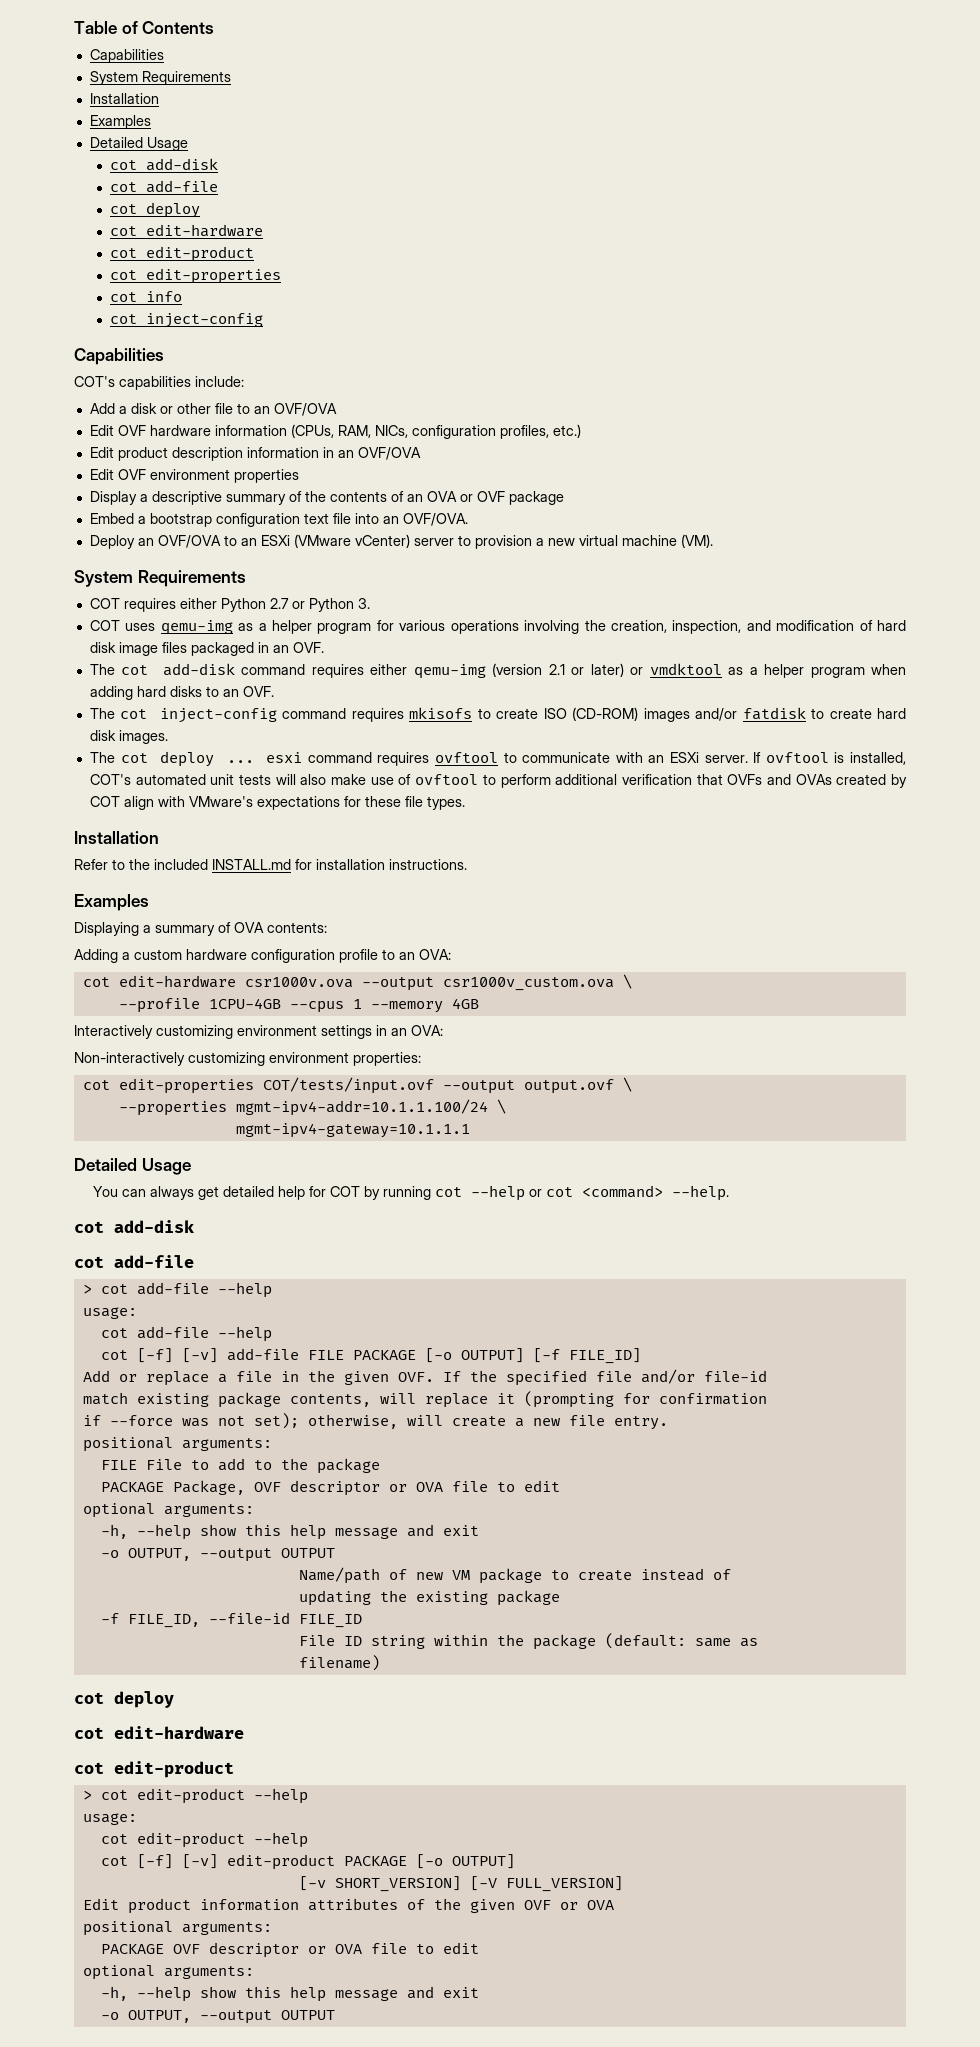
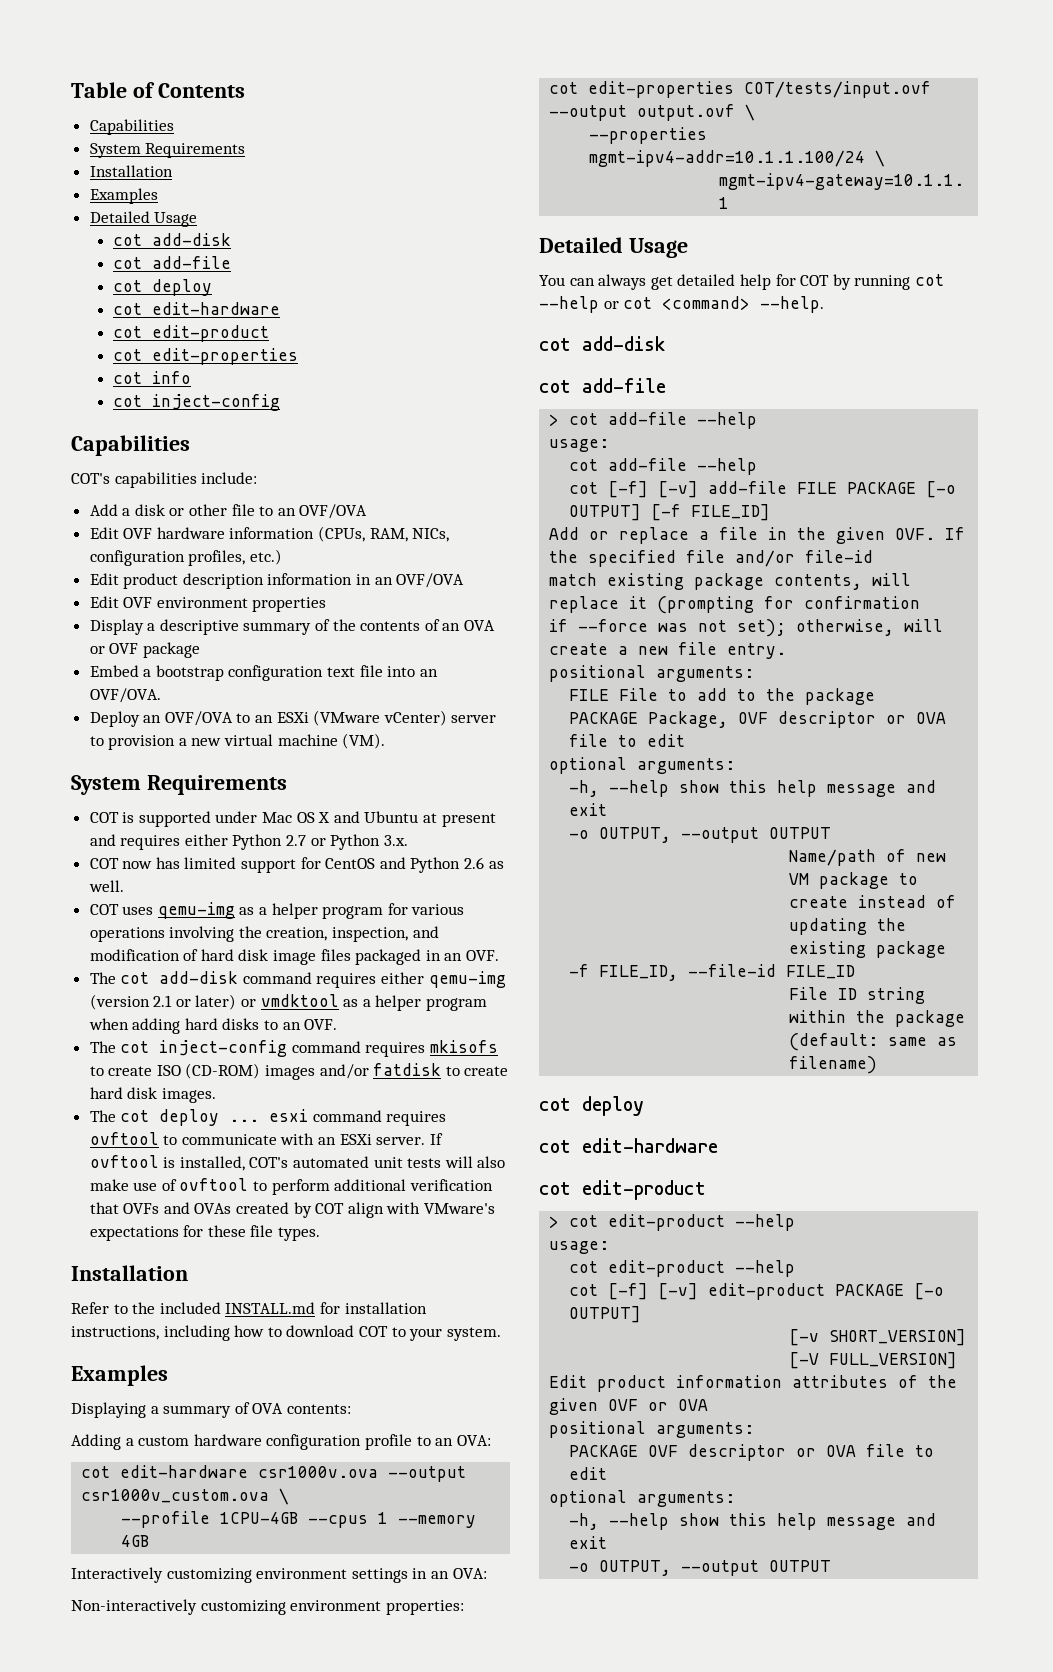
(120, 603) none -> [122,811,496,827] [89,834,116,846] is supported under Mac OS X and Ubuntu at present and
[357,598,370,609] 3. -> [383,835,408,846] [89,857,504,873] [88,880,124,892] 3.x. // COT now has limited support for CentOS and Python 2.6 as well.
[389,859,467,870] instructions. -> [71,1325,501,1341] instructions, including how to download COT to your system.

